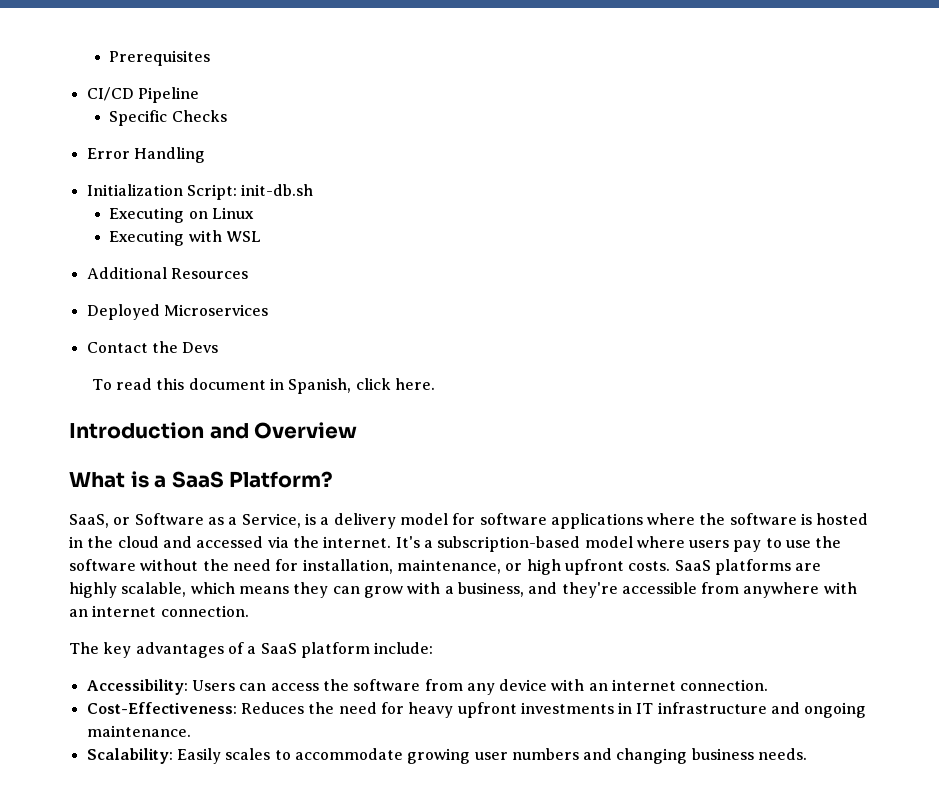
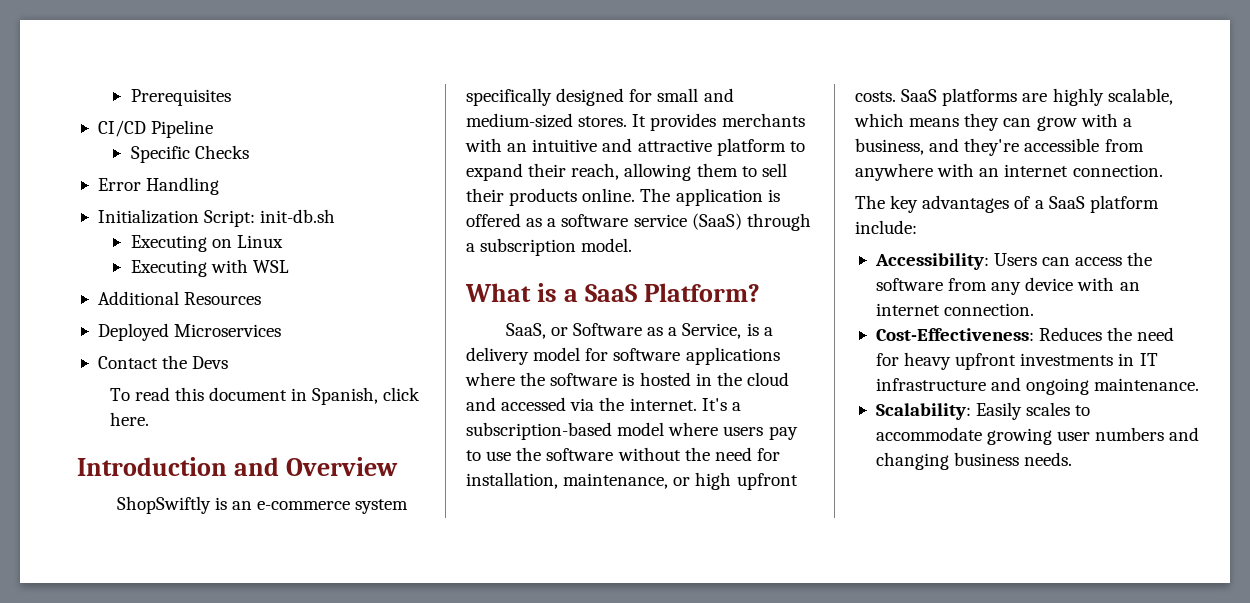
(358, 430) none -> [116,496,409,514] [466,88,734,106] [466,113,805,131] [465,138,805,156] [466,163,787,181] [466,188,780,206] [466,213,811,231] [466,238,633,256] // ShopSwiftly is an e-commerce system specifically designed for small and medium-sized stores. It provides merchants with an intuitive and attractive platform to expand their reach, allowing them to sell their products online. The application is offered as a software service (SaaS) through a subscription model.

